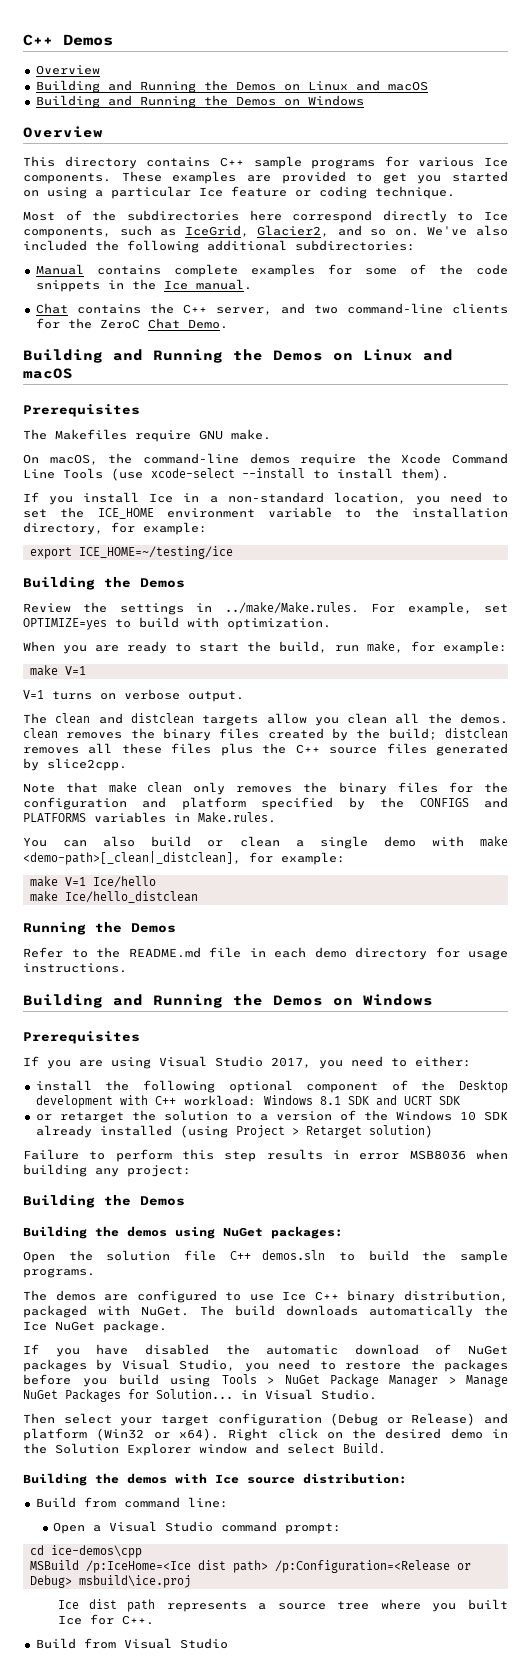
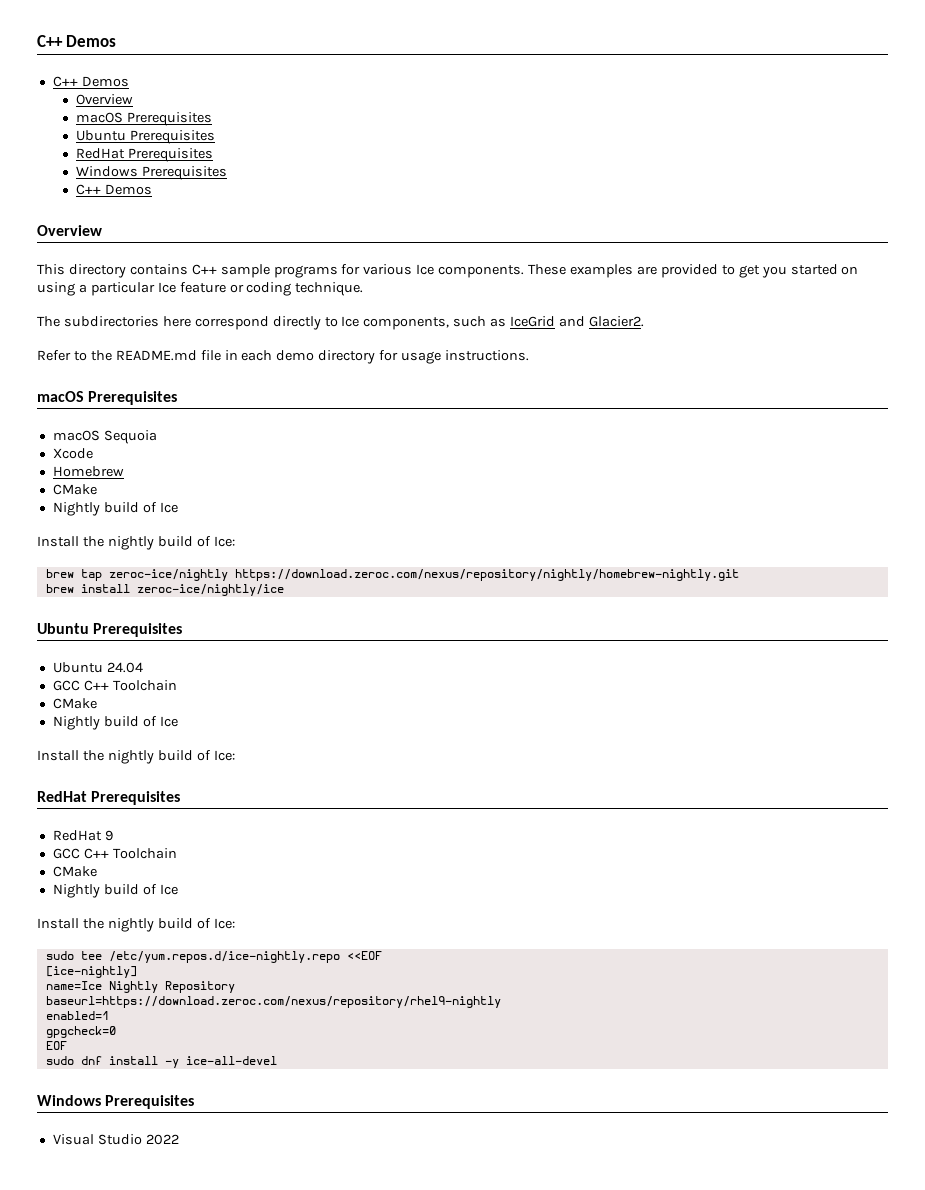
[23,34,113,46] [35,65,100,75] [35,80,428,93] [35,95,364,108] C++ Demos // Overview // Building and Running the Demos on Linux and macOS // Building and Running the Demos on Windows -> [37,35,117,47] [52,76,129,87] [75,94,133,105] [75,112,212,126] [75,130,215,144] [75,148,213,162] [75,166,227,180] [75,184,152,195] C++ Demos // C++ Demos // Overview // macOS Prerequisites // Ubuntu Prerequisites // RedHat Prerequisites // Windows Prerequisites // C++ Demos
[23,210,117,221] Most of the -> [37,316,60,327] The
[184,225,508,237] [23,240,415,253] [35,264,508,277] [35,279,252,292] [35,303,508,315] [35,318,228,329] [23,349,453,363] [23,368,73,379] [23,404,140,417] [23,429,271,442] [23,453,508,466] [23,468,449,481] [23,492,509,505] [23,507,508,519] [23,522,207,535] [29,546,233,559] [23,577,185,590] [23,602,508,615] [23,617,331,630] [23,641,507,654] [29,665,86,676] [23,689,244,702] [23,713,509,726] [23,728,508,741] [23,743,509,756] [23,758,127,771] [23,782,508,795] [23,797,509,810] [23,812,276,823] [23,836,509,849] [23,851,345,865] [29,876,156,888] [29,891,198,903] [23,922,176,935] IceGrid, Glacier2, and so on. We've also included the following additional subdirectories: // Manual contains complete examples for some of the code snippets in the Ice manual. // Chat contains the C++ server, and two command-line clients for the ZeroC Chat Demo. // Building and Running the Demos on Linux and macOS // Prerequisites // The Makefiles require GNU make. // On macOS, the command-line demos require the Xcode Command Line Tools (use xcode-select --install to install them). // If you install Ice in a non-standard location, you need to set the ICE_HOME environment variable to the installation directory, for example: // export ICE_HOME=~/testing/ice // Building the Demos // Review the settings in ../make/Make.rules. For example, set OPTIMIZE=yes to build with optimization. // When you are ready to start the build, run make, for example: // make V=1 // V=1 turns on verbose output. // The clean and distclean targets allow you clean all the demos. clean removes the binary files created by the build; distclean removes all these files plus the C++ source files generated by slice2cpp. // Note that make clean only removes the binary files for the configuration and platform specified by the CONFIGS and PLATFORMS variables in Make.rules. // You can also build or clean a single demo with make <demo-path>[_clean|_distclean], for example: // make V=1 Ice/hello // make Ice/hello_distclean // Running the Demos -> [510,316,644,327] IceGrid and Glacier2.
[23,994,433,1008] [23,1031,140,1044] [23,1056,471,1069] [35,1080,508,1093] [35,1095,460,1108] [35,1110,509,1123] [35,1125,433,1138] [23,1149,508,1162] [23,1164,191,1177] [23,1195,185,1208] [23,1226,343,1239] [23,1250,508,1263] [23,1268,95,1278] [23,1290,508,1303] [23,1305,508,1318] [23,1320,167,1333] [23,1344,508,1357] [23,1359,509,1372] [23,1374,509,1387] [23,1389,377,1402] [23,1413,508,1426] [23,1428,509,1441] [23,1443,386,1456] [23,1473,407,1486] [35,1497,228,1508] [53,1521,342,1534] [29,1545,142,1558] [29,1560,471,1573] [29,1575,191,1588] [57,1599,508,1612] [57,1614,154,1625] [35,1638,228,1649] Building and Running the Demos on Windows // Prerequisites // If you are using Visual Studio 2017, you need to either: // install the following optional component of the Desktop development with C++ workload: Windows 8.1 SDK and UCRT SDK // or retarget the solution to a version of the Windows 10 SDK already installed (using Project > Retarget solution) // Failure to perform this step results in error MSB8036 when building any project: // Building the Demos // Building the demos using NuGet packages: // Open the solution file C++ demos.sln to build the sample programs. // The demos are configured to use Ice C++ binary distribution, packaged with NuGet. The build downloads automatically the Ice NuGet package. // If you have disabled the automatic download of NuGet packages by Visual Studio, you need to restore the packages before you build using Tools > NuGet Package Manager > Manage NuGet Packages for Solution... in Visual Studio. // Then select your target configuration (Debug or Release) and platform (Win32 or x64). Right click on the desired demo in the Solution Explorer window and select Build. // Building the demos with Ice source distribution: // Build from command line: // Open a Visual Studio command prompt: // cd ice-demos\cpp // MSBuild /p:IceHome=<Ice dist path> /p:Configuration=<Release or Debug> msbuild\ice.proj // Ice dist path represents a source tree where you built Ice for C++. // Build from Visual Studio -> [37,391,178,405] [52,430,157,444] [52,448,93,459] [52,466,124,477] [52,484,97,495] [52,502,178,516] [37,536,235,550] [45,569,739,581] [45,584,284,596] [37,623,183,637] [52,662,143,673] [52,680,177,691] [52,698,97,709] [52,716,178,730] [37,750,235,764] [37,791,181,805] [52,830,113,841] [52,848,177,859] [52,866,97,877] [52,884,178,898] [37,918,235,932] [45,951,382,963] [45,966,137,978] [45,981,235,993] [45,996,501,1008] [45,1011,109,1020] [45,1026,116,1038] [45,1041,67,1050] [45,1056,277,1068] [37,1095,195,1109] [52,1134,179,1145] macOS Prerequisites // macOS Sequoia // Xcode // Homebrew // CMake // Nightly build of Ice // Install the nightly build of Ice: // brew tap zeroc-ice/nightly https://download.zeroc.com/nexus/repository/nightly/homebrew-nightly.git // brew install zeroc-ice/nightly/ice // Ubuntu Prerequisites // Ubuntu 24.04 // GCC C++ Toolchain // CMake // Nightly build of Ice // Install the nightly build of Ice: // RedHat Prerequisites // RedHat 9 // GCC C++ Toolchain // CMake // Nightly build of Ice // Install the nightly build of Ice: // sudo tee /etc/yum.repos.d/ice-nightly.repo <<EOF // [ice-nightly] // name=Ice Nightly Repository // baseurl=https://download.zeroc.com/nexus/repository/rhel9-nightly // enabled=1 // gpgcheck=0 // EOF // sudo dnf install -y ice-all-devel // Windows Prerequisites // Visual Studio 2022

